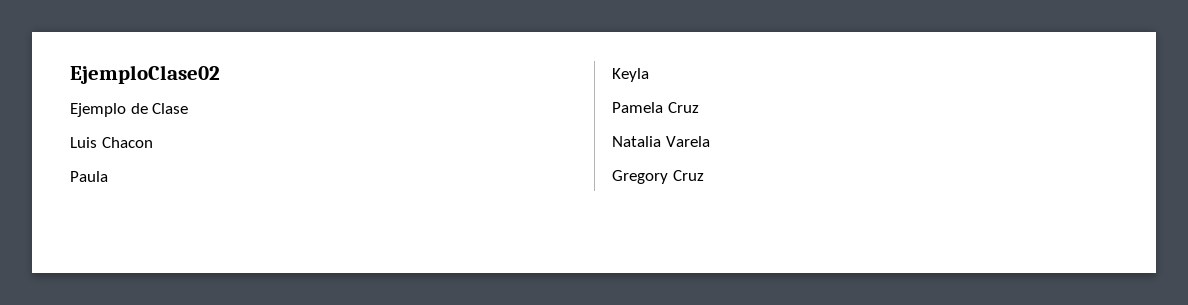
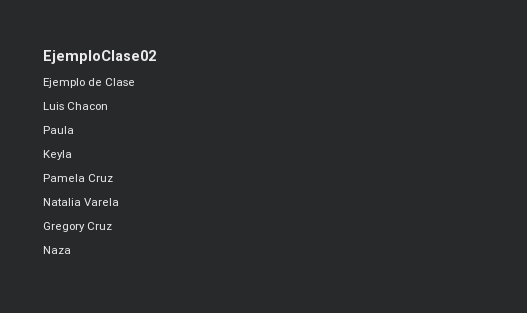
(704, 175) none -> [43,246,71,254] // Naza

